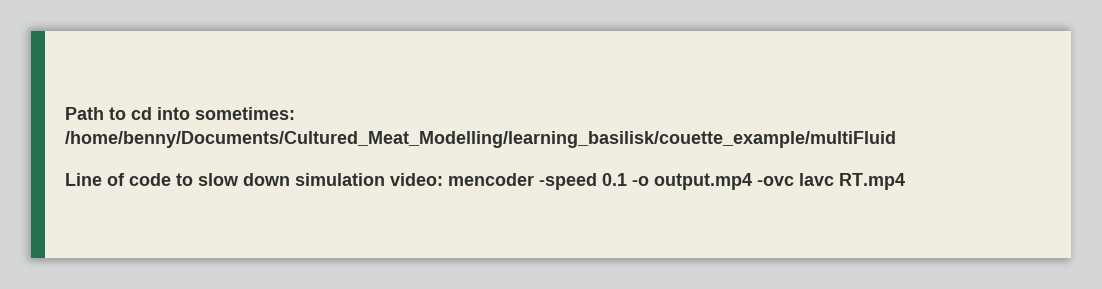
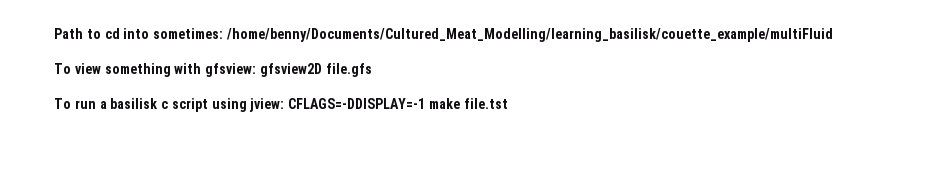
[65,173,905,190] Line of code to slow down simulation video: mencoder -speed 0.1 -o output.mp4 -ovc lavc RT.mp4 -> [54,63,372,77] [54,98,508,112] To view something with gfsview: gfsview2D file.gfs // To run a basilisk c script using jview: CFLAGS=-DDISPLAY=-1 make file.tst

